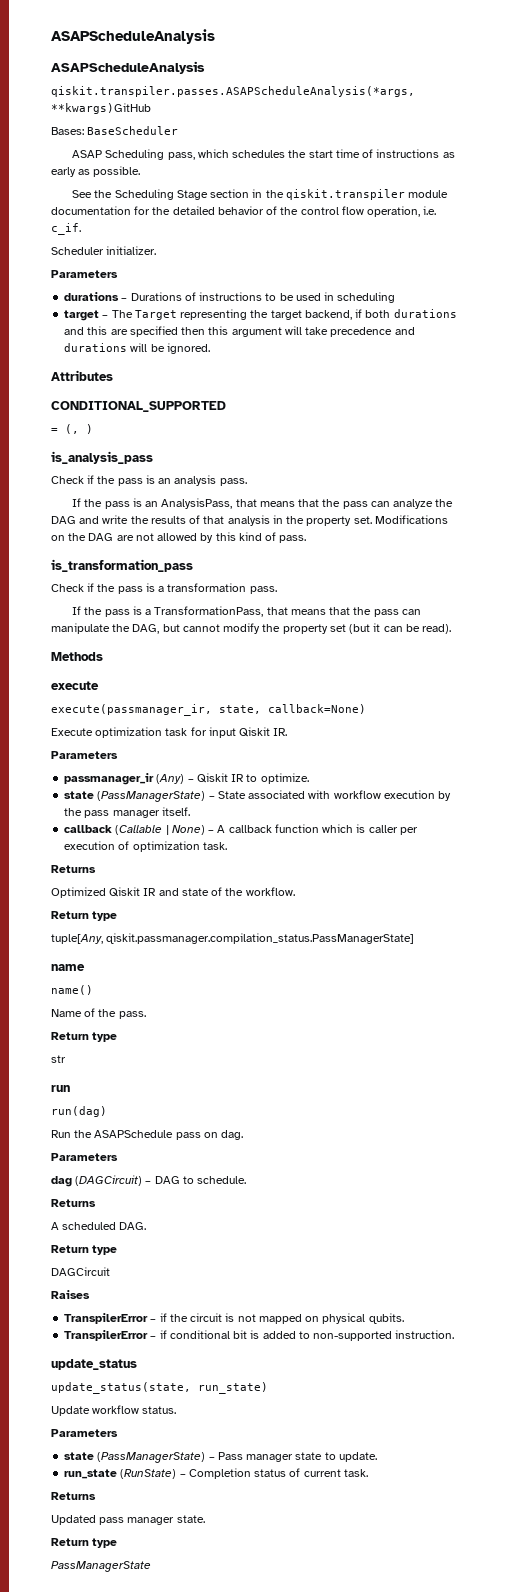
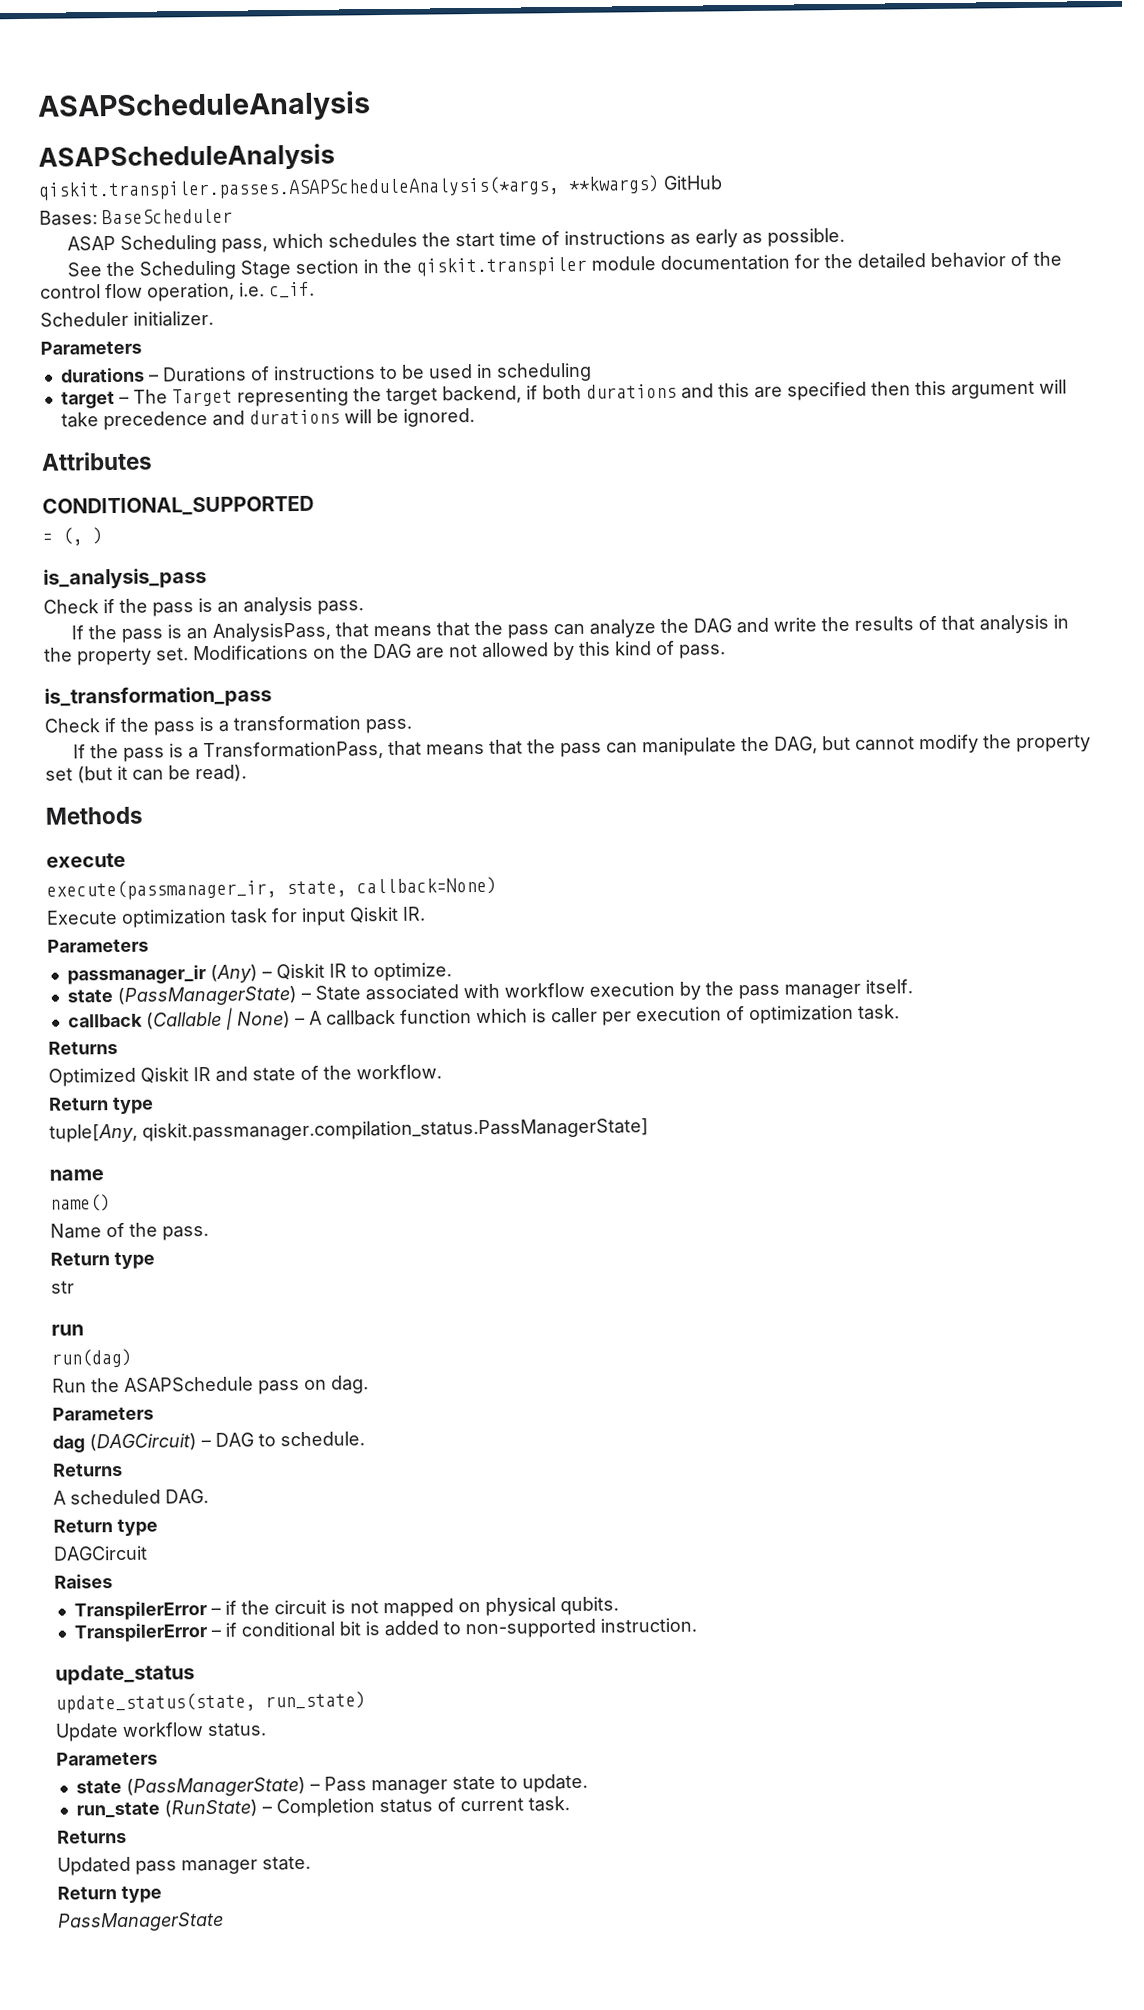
[51,103,151,114] **kwargs)GitHub -> [568,174,723,194] **kwargs) GitHub

